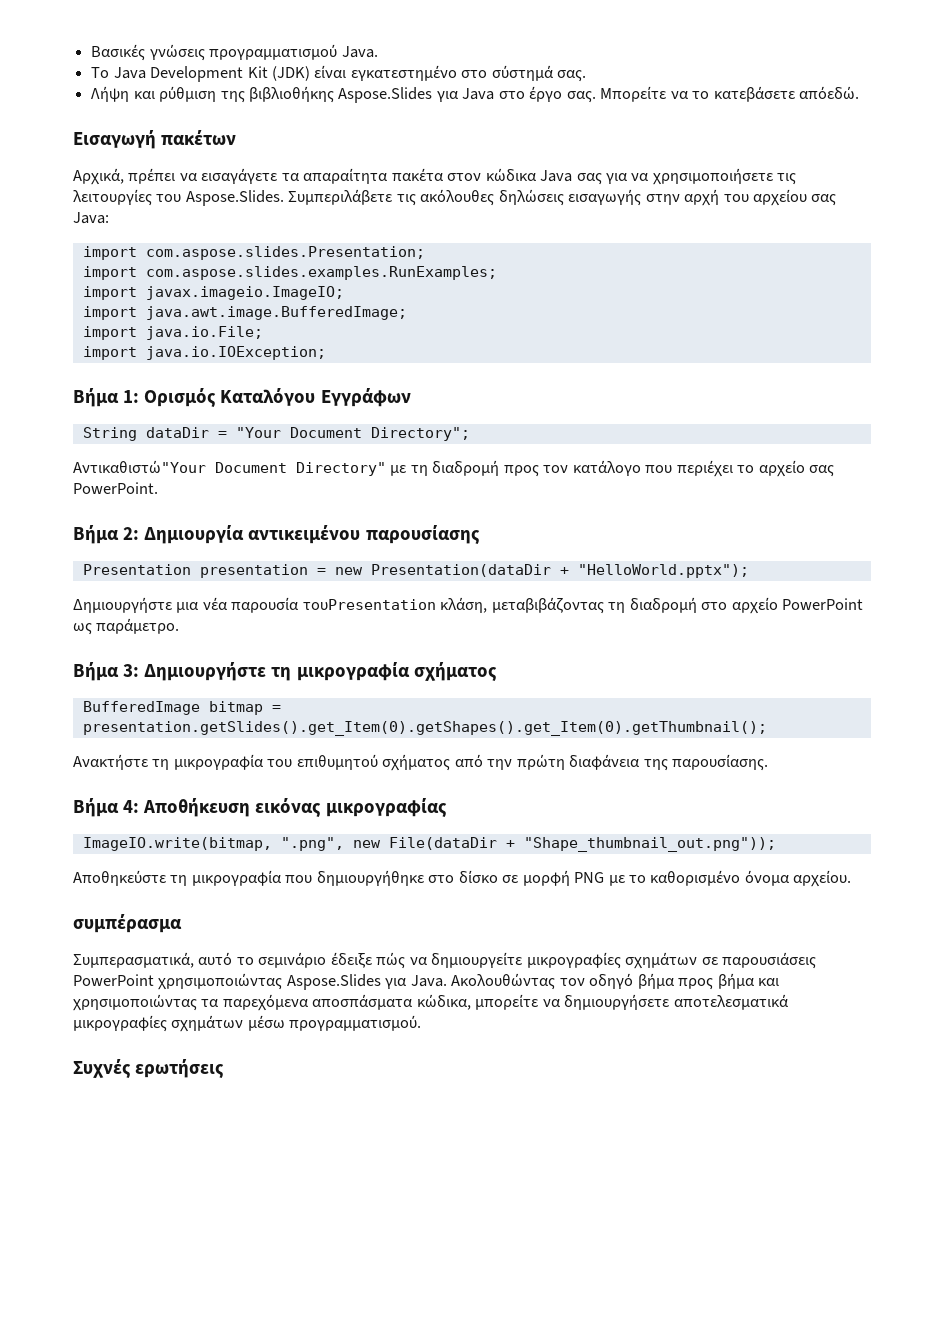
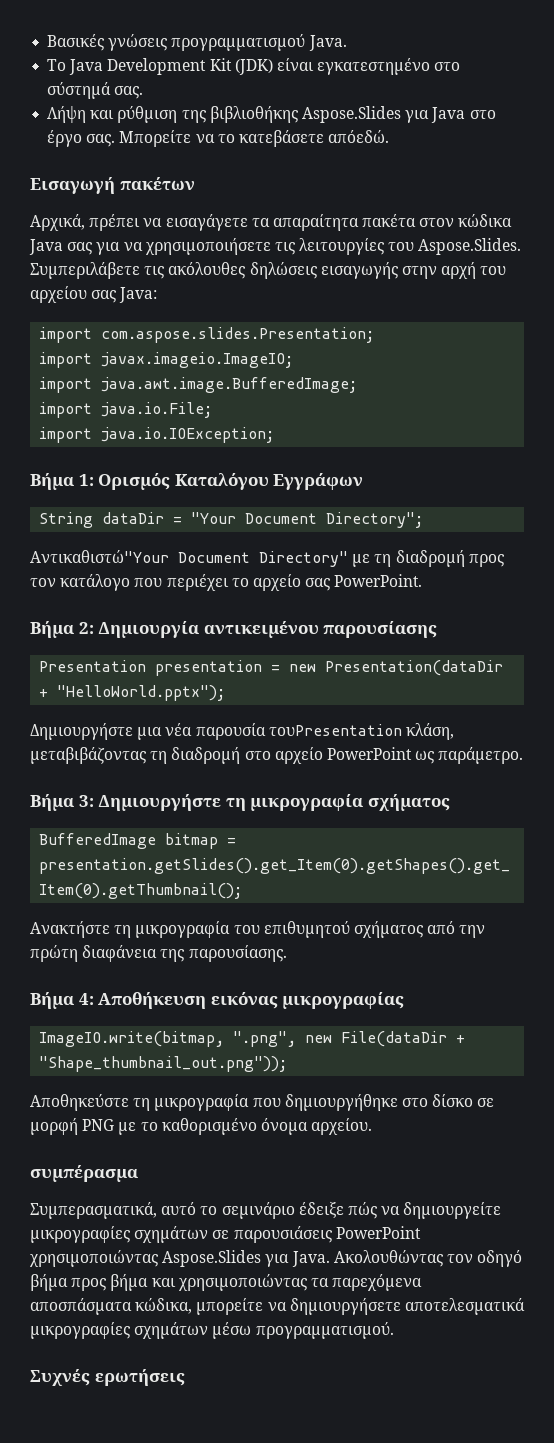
[82,266,497,280] // import com.aspose.slides.examples.RunExamples; -> (375, 335) none

